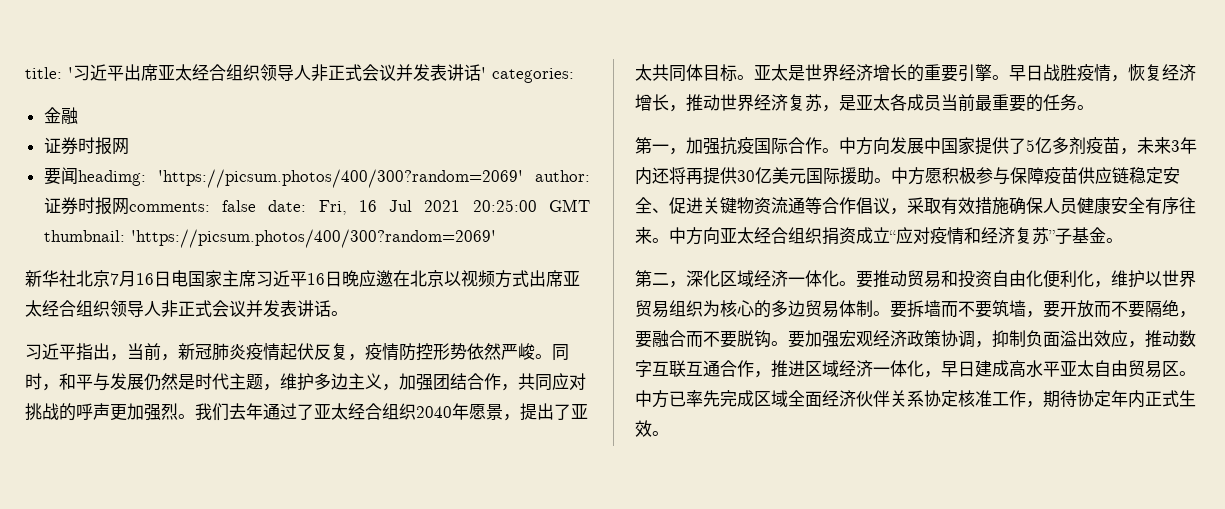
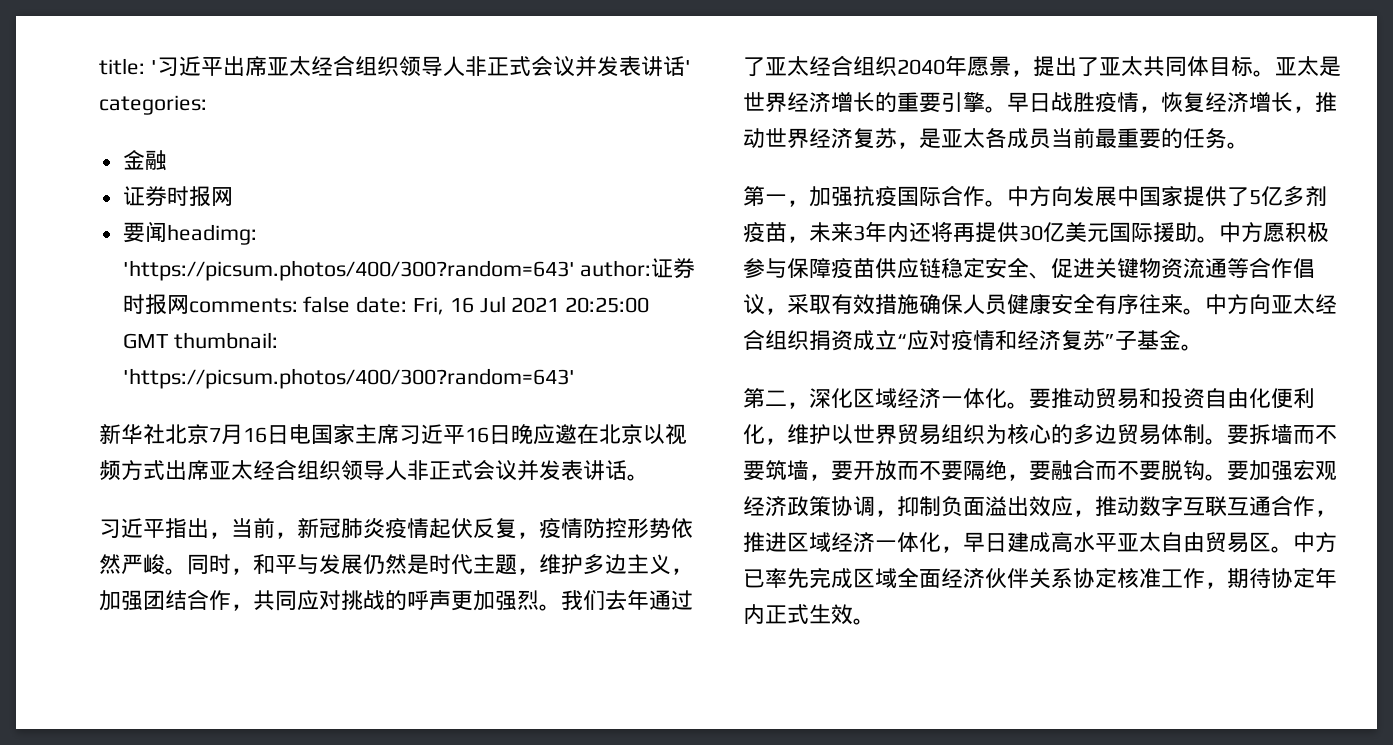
[157,169,523,188] 'https://picsum.photos/400/300?random=2069' -> [122,260,575,281] 'https://picsum.photos/400/300?random=643'
[130,229,496,248] 'https://picsum.photos/400/300?random=2069' -> [122,368,575,389] 'https://picsum.photos/400/300?random=643'

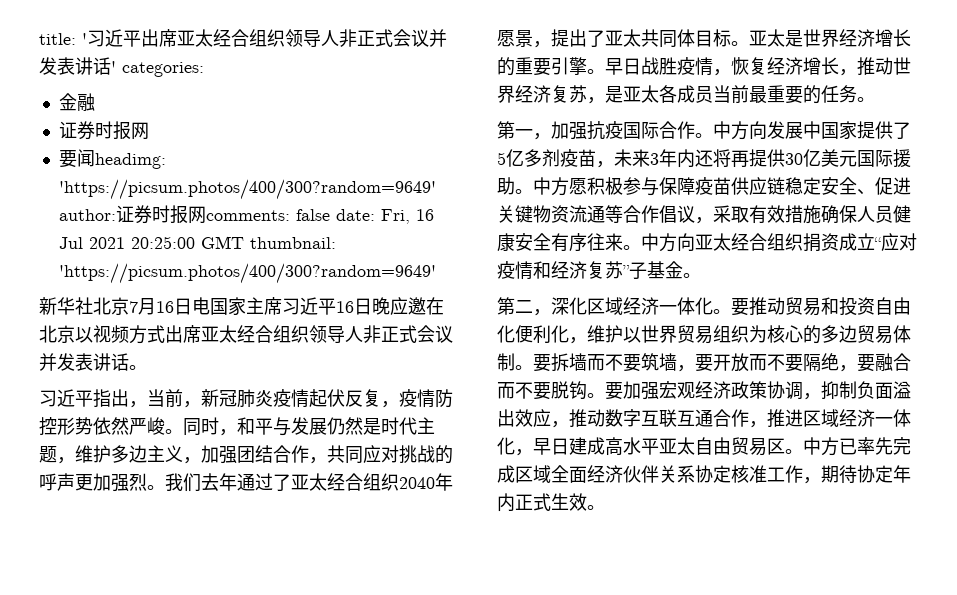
[122,260,575,281] 'https://picsum.photos/400/300?random=643' -> [58,179,436,200] 'https://picsum.photos/400/300?random=9649'
[122,368,575,389] 'https://picsum.photos/400/300?random=643' -> [58,263,436,284] 'https://picsum.photos/400/300?random=9649'

